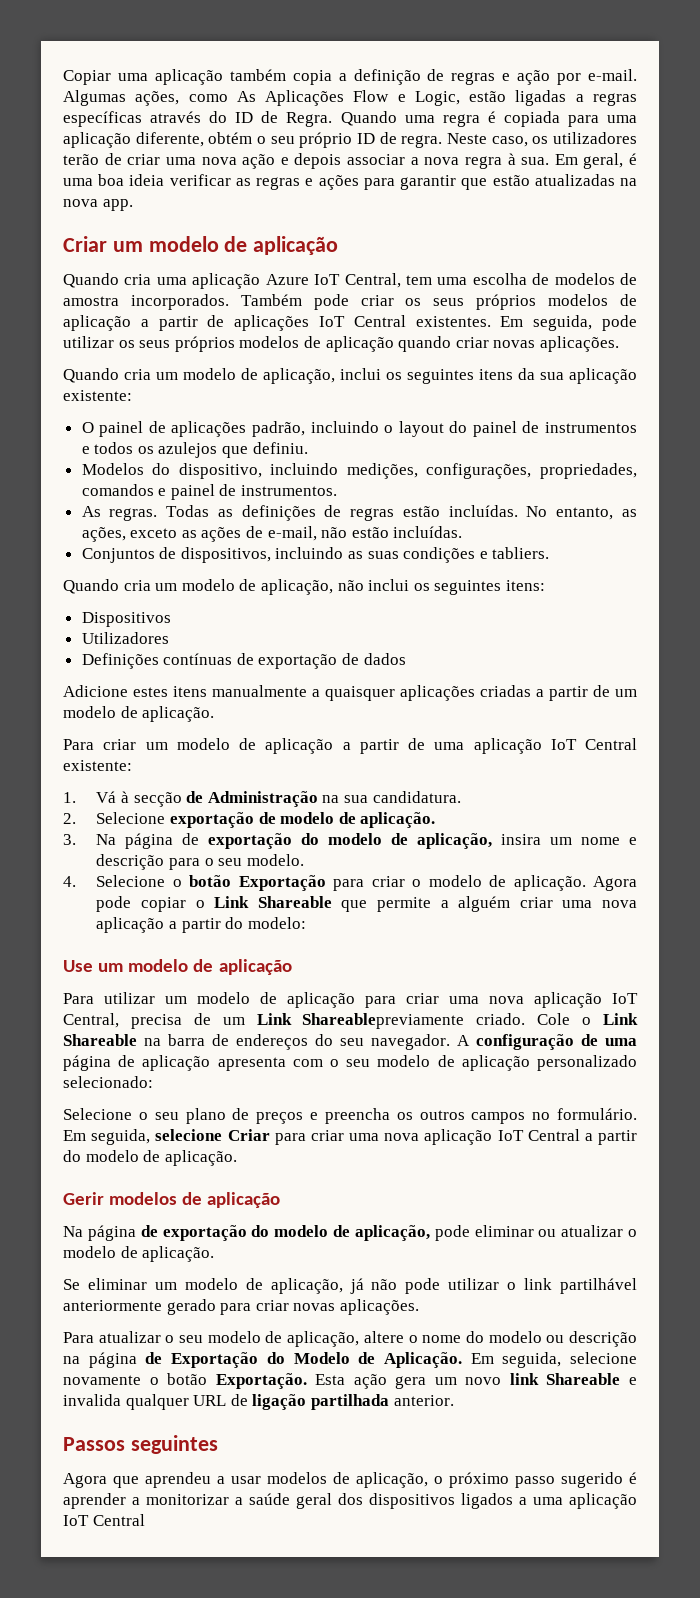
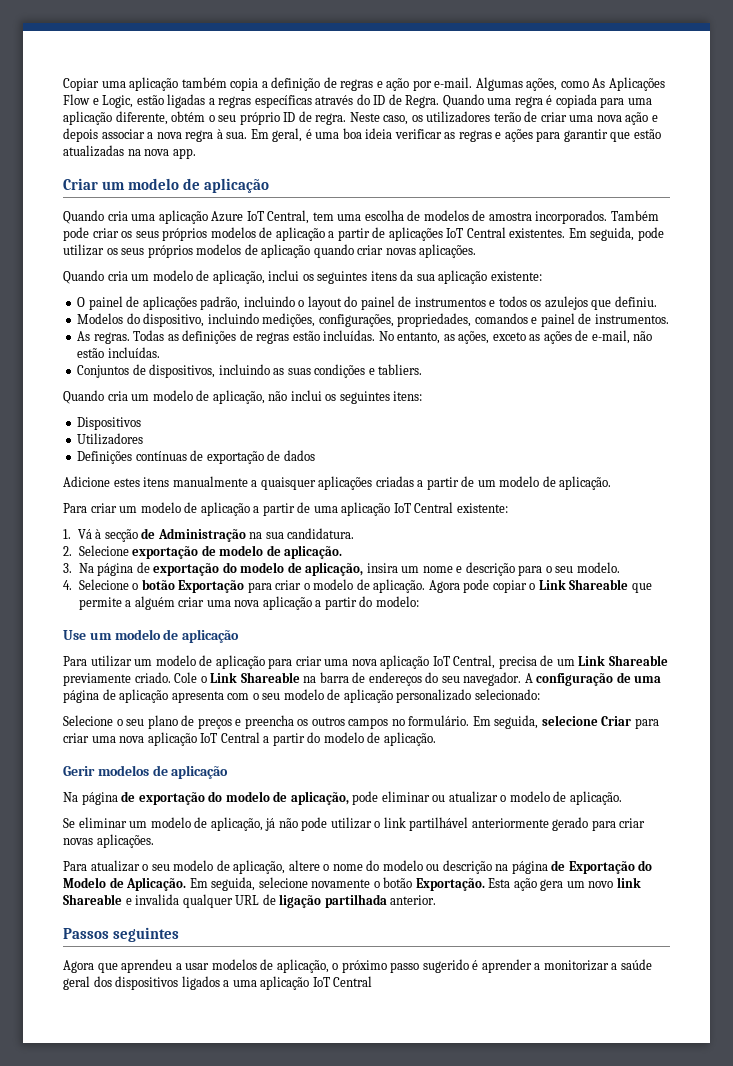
[302,1013,465,1029] Shareablepreviamente -> [608,655,668,666] [63,673,131,686] Shareable previamente

